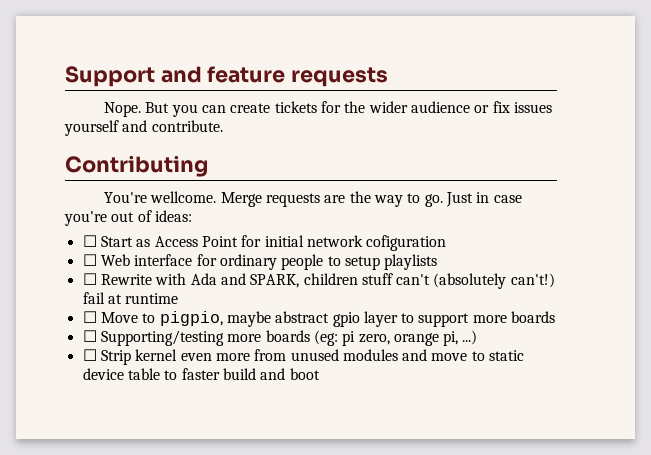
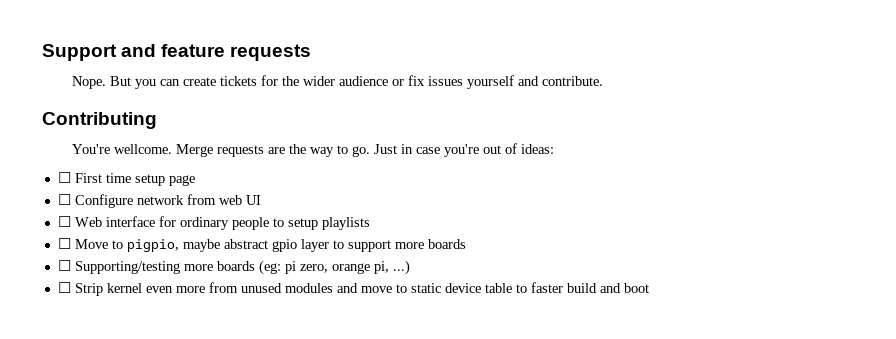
[100,235,447,251] Start as Access Point for initial network cofiguration -> [74,173,195,186] [57,194,261,208] First time setup page // ☐ Configure network from web UI
[82,273,555,289] [82,292,179,304] // ☐ Rewrite with Ada and SPARK, children stuff can't (absolutely can't!) fail at runtime -> (370, 223) none

